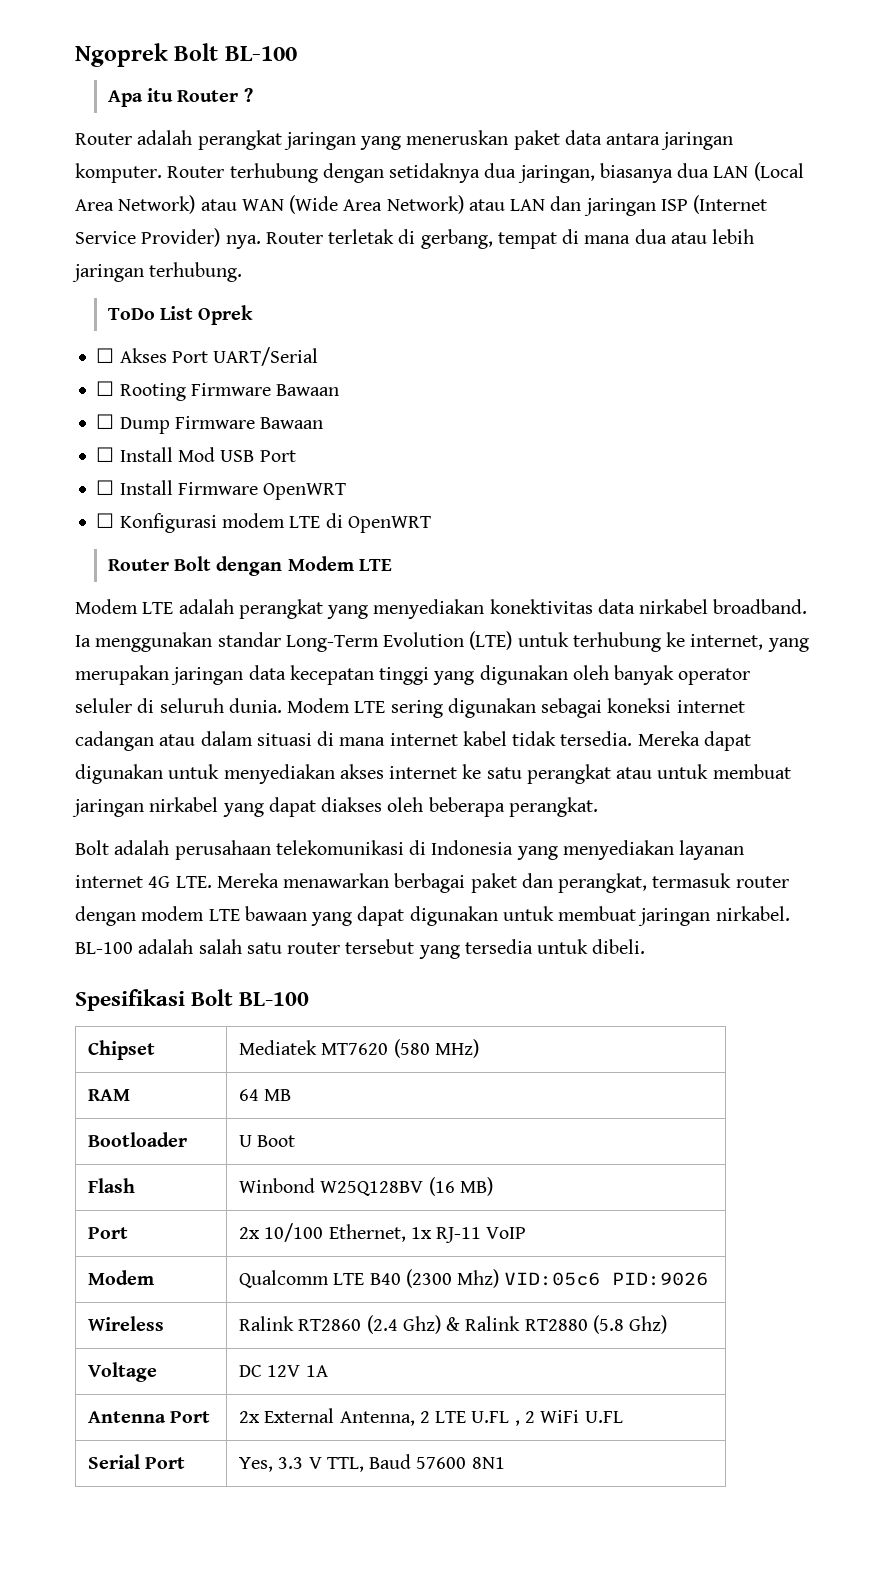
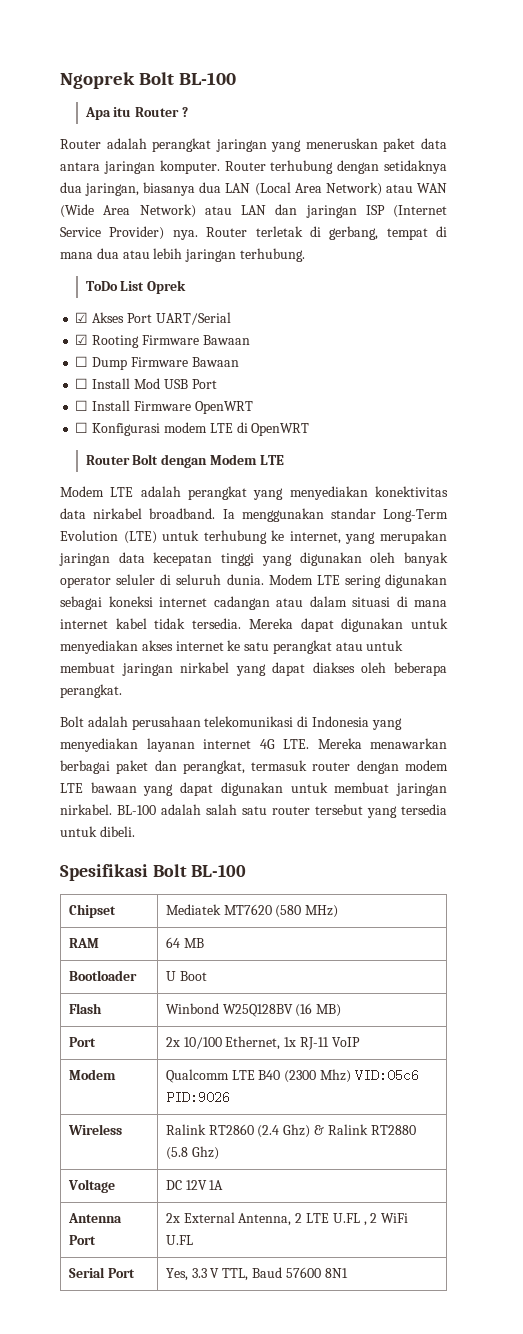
[96,348,115,363] ☐ -> [75,312,89,323] ☑
[96,381,115,396] ☐ -> [75,334,89,345] ☑

